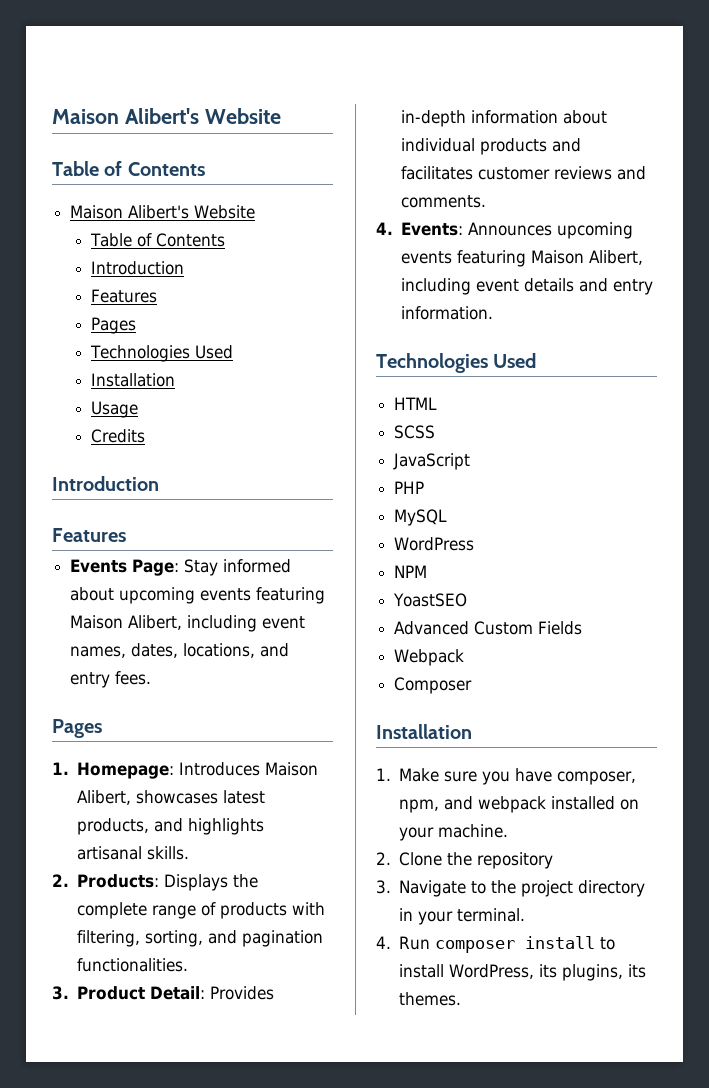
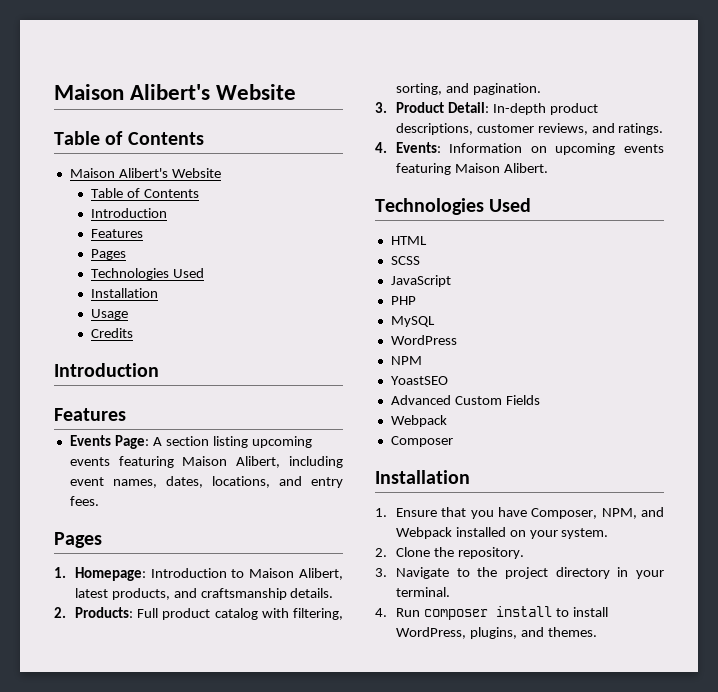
[184,559,292,576] [70,587,115,601] Stay informed about -> [152,436,248,448] A section listing
[179,762,319,776] [77,790,219,805] Introduces Maison Alibert, showcases -> [150,568,343,580] Introduction to Maison Alibert,
[188,818,265,835] [77,846,190,860] highlights artisanal skills. -> [200,588,334,600] craftsmanship details.
[164,874,259,891] [77,902,288,919] Displays the complete range of products -> [137,608,258,620] Full product catalog
[242,930,324,947] [77,958,189,972] pagination functionalities. -> [472,83,541,95] pagination.
[210,986,275,1000] [401,110,608,127] [401,138,582,155] [401,166,647,180] [401,195,487,208] Provides in-depth information about individual products and facilitates customer reviews and comments. -> [492,103,598,115] [395,123,664,135] In-depth product descriptions, customer reviews, and ratings.
[468,222,634,239] [401,250,644,267] [401,278,654,295] [401,306,494,320] Announces upcoming events featuring Maison Alibert, including event details and entry information. -> [449,143,664,155] [395,163,548,175] Information on upcoming events featuring Maison Alibert.
[399,768,637,785] [399,796,547,813] Make sure you have composer, npm, and webpack -> [395,507,664,519] [395,527,452,539] Ensure that you have Composer, NPM, and Webpack
[438,824,509,838] machine. -> [561,528,609,539] system.
[477,852,554,869] repository -> [457,547,524,559] repository.
[539,964,647,981] its plugins, its -> [469,627,544,639] plugins, and

